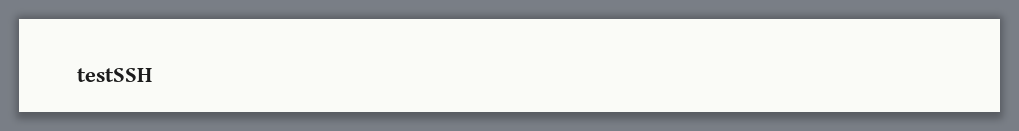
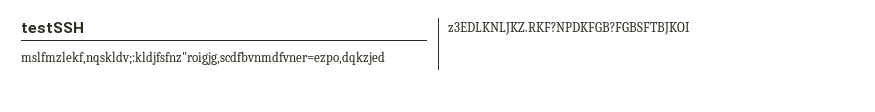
(152, 75) none -> [21,51,385,65] [448,22,690,35] // mslfmzlekf,nqskldv;:kldjfsfnz"roigjg,scdfbvnmdfvner=ezpo,dqkzjed z3EDLKNLJKZ.RKF?NPDKFGB?FGBSFTBJKOI

